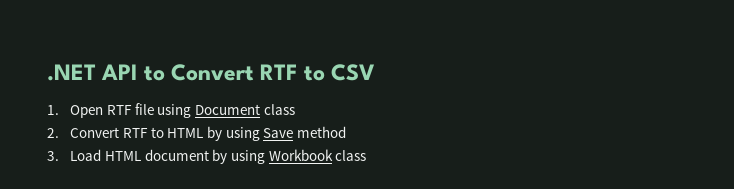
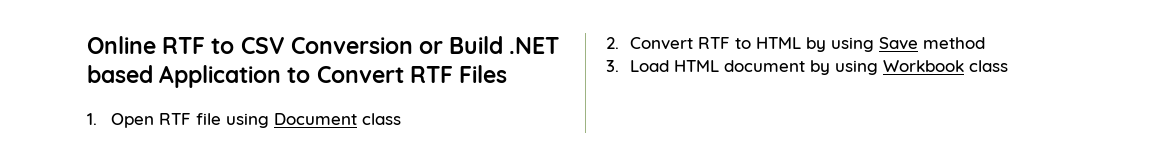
[47,64,138,81] .NET API -> [87,36,560,54] [87,65,282,88] Online RTF to CSV Conversion or Build .NET based Application
[303,64,376,81] to CSV -> [459,65,508,83] Files

